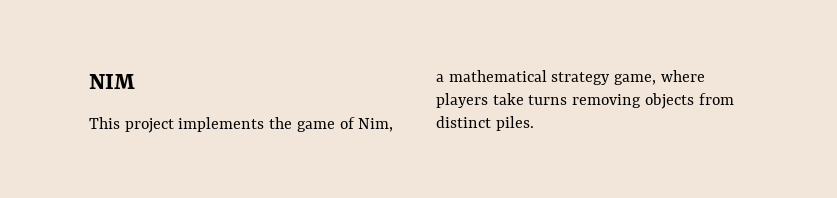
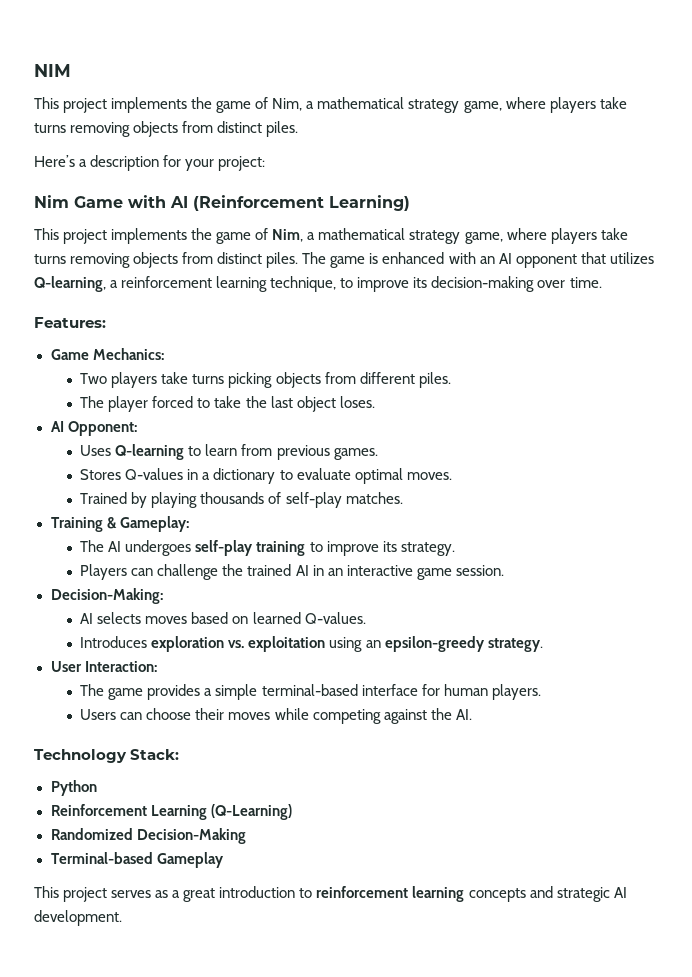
(534, 123) none -> [34,155,266,171] [34,195,410,211] [34,228,628,244] [34,252,654,268] [34,276,602,292] [34,317,106,328] [50,348,164,360] [80,372,451,388] [80,396,375,412] [50,421,137,436] [80,444,378,460] [80,468,452,484] [80,492,403,508] [50,516,189,532] [80,540,455,556] [80,564,504,580] [50,588,163,604] [80,612,366,624] [80,636,543,652] [50,661,157,672] [80,684,541,700] [80,708,472,724] [34,749,180,763] [50,780,97,796] [50,804,292,820] [50,828,246,844] [50,852,224,868] [34,886,627,902] [34,910,122,926] // Here’s a description for your project: // Nim Game with AI (Reinforcement Learning) // This project implements the game of Nim, a mathematical strategy game, where players take turns removing objects from distinct piles. The game is enhanced with an AI opponent that utilizes Q-learning, a reinforcement learning technique, to improve its decision-making over time. // Features: // Game Mechanics: // Two players take turns picking objects from different piles. // The player forced to take the last object loses. // AI Opponent: // Uses Q-learning to learn from previous games. // Stores Q-values in a dictionary to evaluate optimal moves. // Trained by playing thousands of self-play matches. // Training & Gameplay: // The AI undergoes self-play training to improve its strategy. // Players can challenge the trained AI in an interactive game session. // Decision-Making: // AI selects moves based on learned Q-values. // Introduces exploration vs. exploitation using an epsilon-greedy strategy. // User Interaction: // The game provides a simple terminal-based interface for human players. // Users can choose their moves while competing against the AI. // Technology Stack: // Python // Reinforcement Learning (Q-Learning) // Randomized Decision-Making // Terminal-based Gameplay // This project serves as a great introduction to reinforcement learning concepts and strategic AI development.

